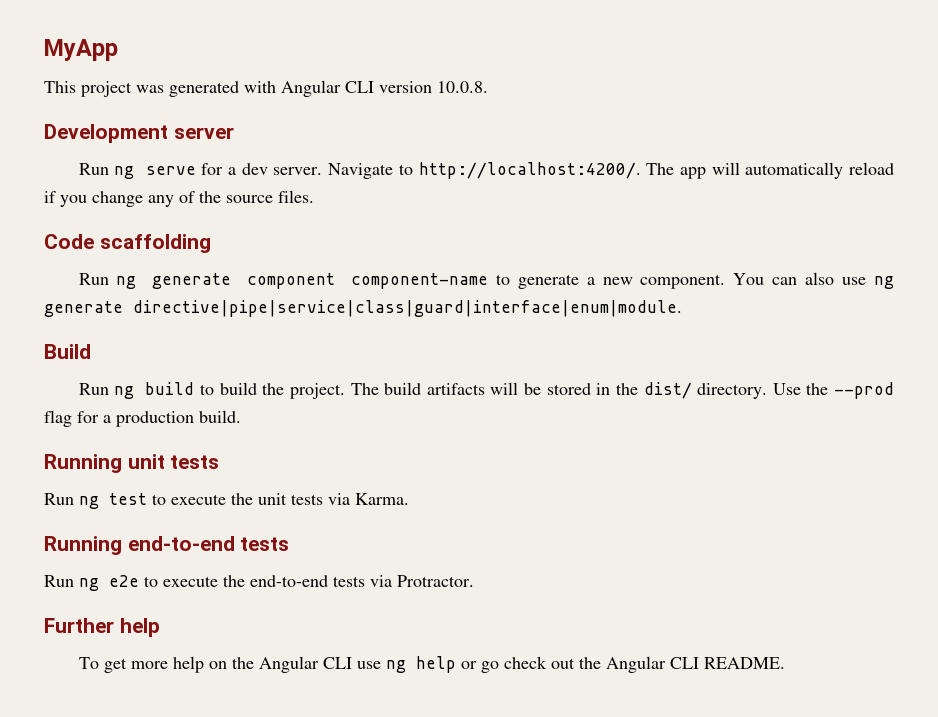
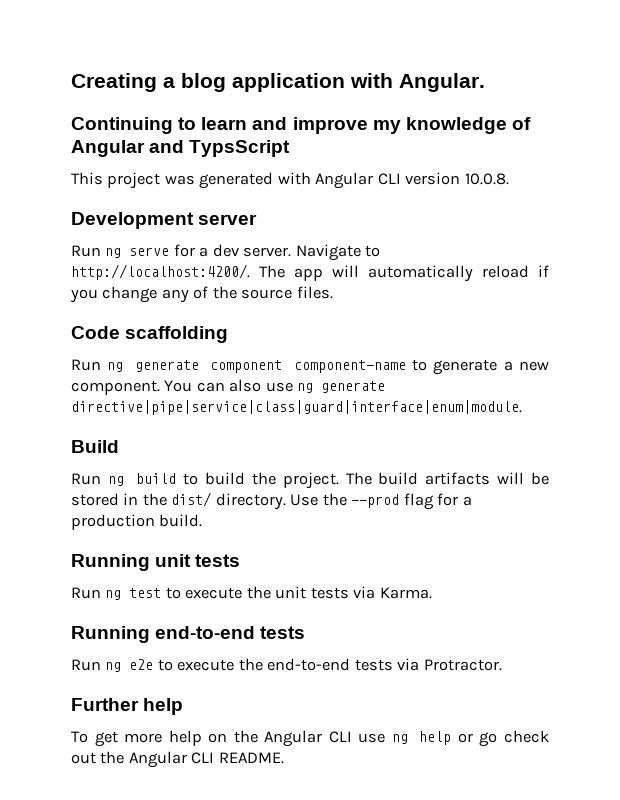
[44,39,118,61] MyApp -> [71,73,485,92] [71,117,531,134] [71,140,291,157] Creating a blog application with Angular. // Continuing to learn and improve my knowledge of Angular and TypsScript

